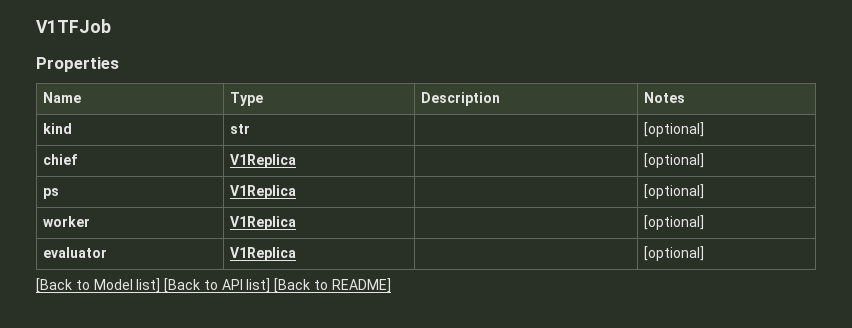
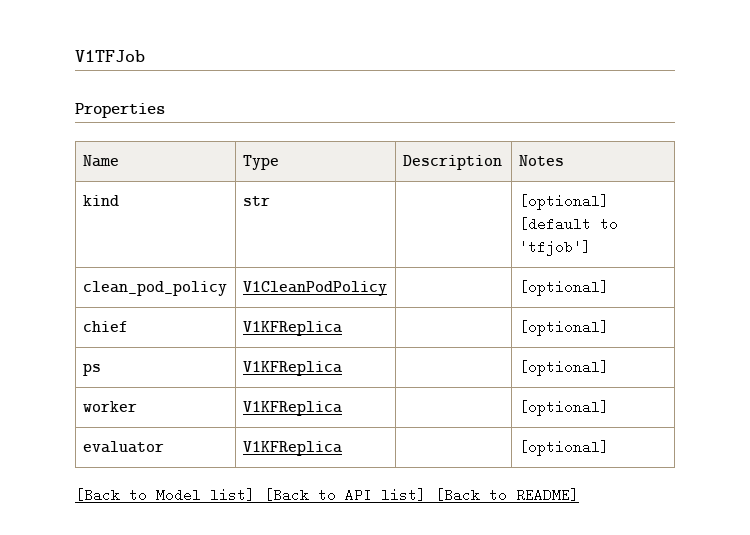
(251, 129) none -> [518,194,609,210] [518,217,618,231] [518,240,591,256] [82,281,227,296] [242,281,387,296] | [optional] [default to 'tfjob'] // clean_pod_policy | V1CleanPodPolicy |
[230,154,297,168] V1Replica -> [242,321,342,336] V1KFReplica
[230,185,297,199] V1Replica -> [242,361,342,376] V1KFReplica
[230,216,297,230] V1Replica -> [242,401,342,416] V1KFReplica
[230,247,297,261] V1Replica -> [242,441,342,456] V1KFReplica

